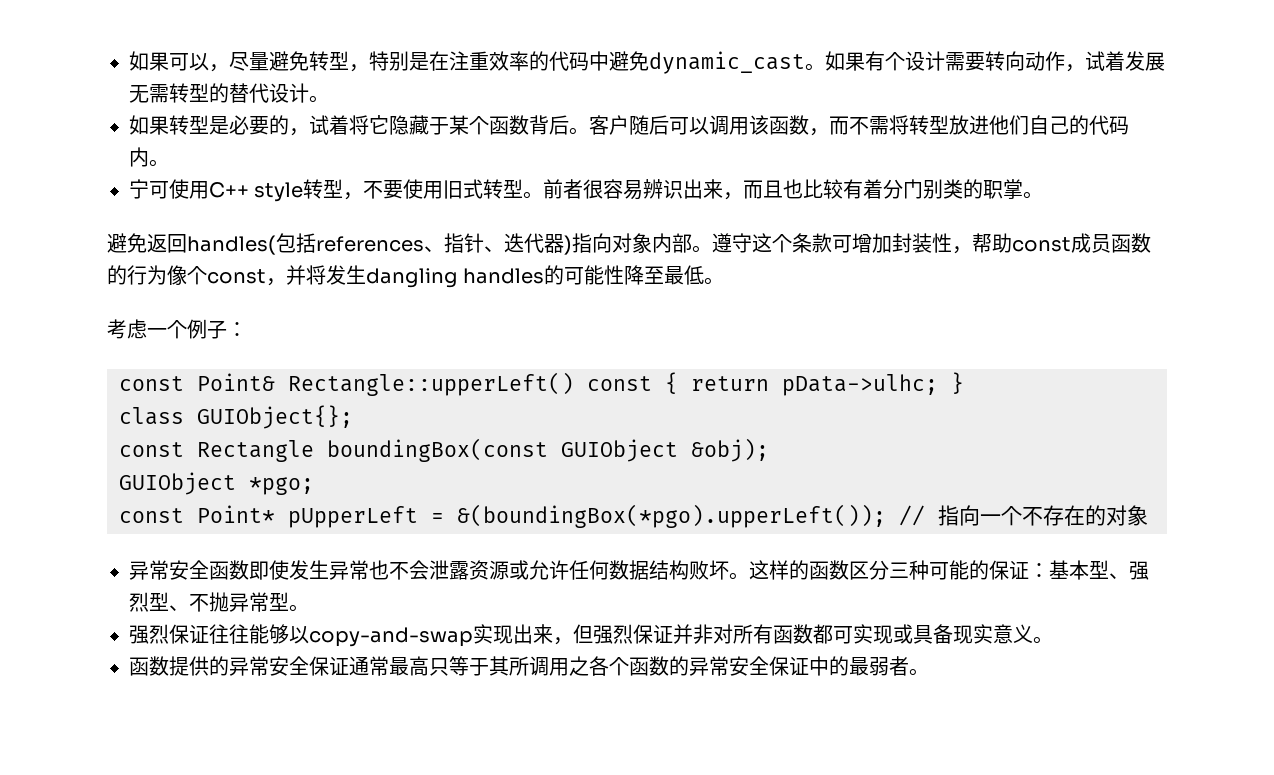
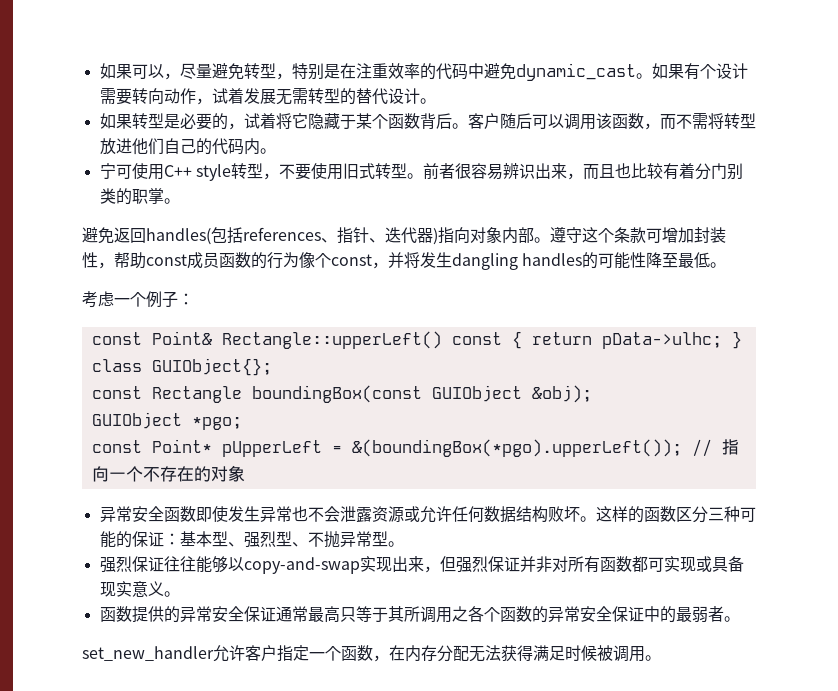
(929, 672) none -> [82,645,661,662] // set_new_handler允许客户指定一个函数，在内存分配无法获得满足时候被调用。

